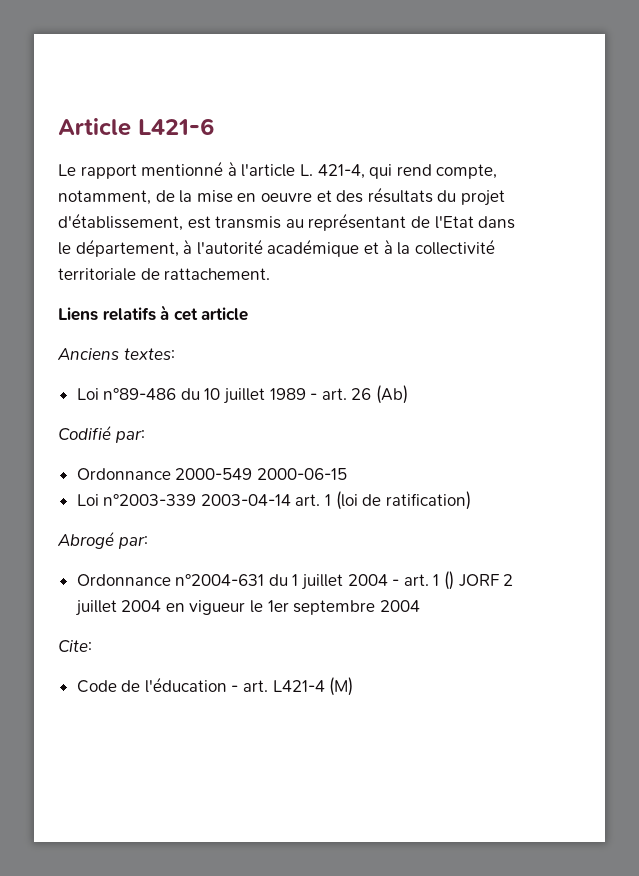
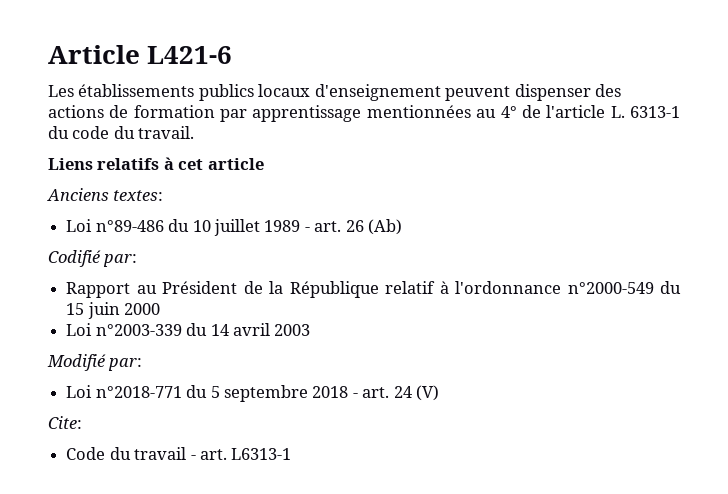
[58,161,498,179] [58,187,505,206] [58,213,516,231] [58,239,495,257] [58,268,271,281] Le rapport mentionné à l'article L. 421-4, qui rend compte, notamment, de la mise en oeuvre et des résultats du projet d'établissement, est transmis au représentant de l'Etat dans le département, à l'autorité académique et à la collectivité territoriale de rattachement. -> [48,84,622,101] [48,105,681,122] [48,126,195,139] Les établissements publics locaux d'enseignement peuvent dispenser des actions de formation par apprentissage mentionnées au 4° de l'article L. 6313-1 du code du travail.
[76,468,347,480] [76,491,471,510] [57,531,148,549] [76,571,514,590] [74,600,420,616] [58,640,92,652] [76,677,354,696] Ordonnance 2000-549 2000-06-15 // Loi n°2003-339 2003-04-14 art. 1 (loi de ratification) // Abrogé par: // Ordonnance n°2004-631 du 1 juillet 2004 - art. 1 () JORF 2 juillet 2004 en vigueur le 1er septembre 2004 // Cite: // Code de l'éducation - art. L421-4 (M) -> [66,281,682,298] [66,302,161,319] [66,323,311,336] [47,354,143,371] [66,385,440,402] [48,416,82,429] [66,447,292,460] Rapport au Président de la République relatif à l'ordonnance n°2000-549 du 15 juin 2000 // Loi n°2003-339 du 14 avril 2003 // Modifié par: // Loi n°2018-771 du 5 septembre 2018 - art. 24 (V) // Cite: // Code du travail - art. L6313-1

